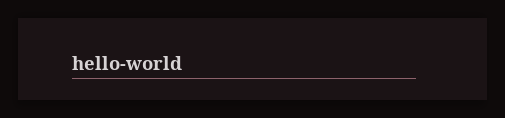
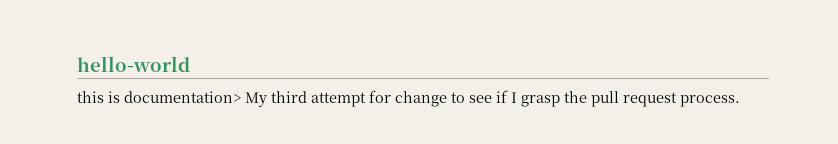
(182, 63) none -> [77,90,740,107] // this is documentation> My third attempt for change to see if I grasp the pull request process.

